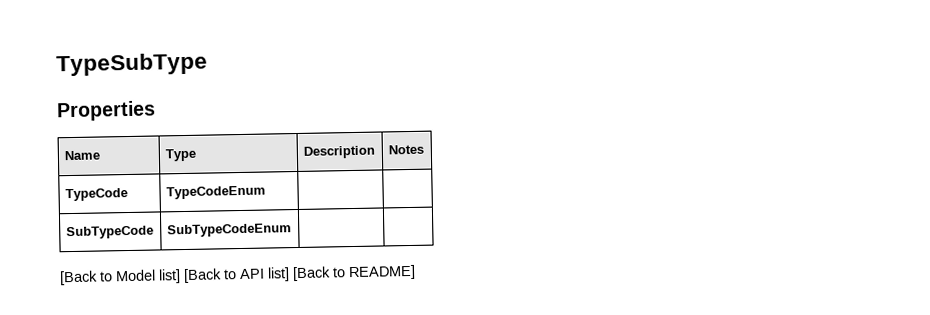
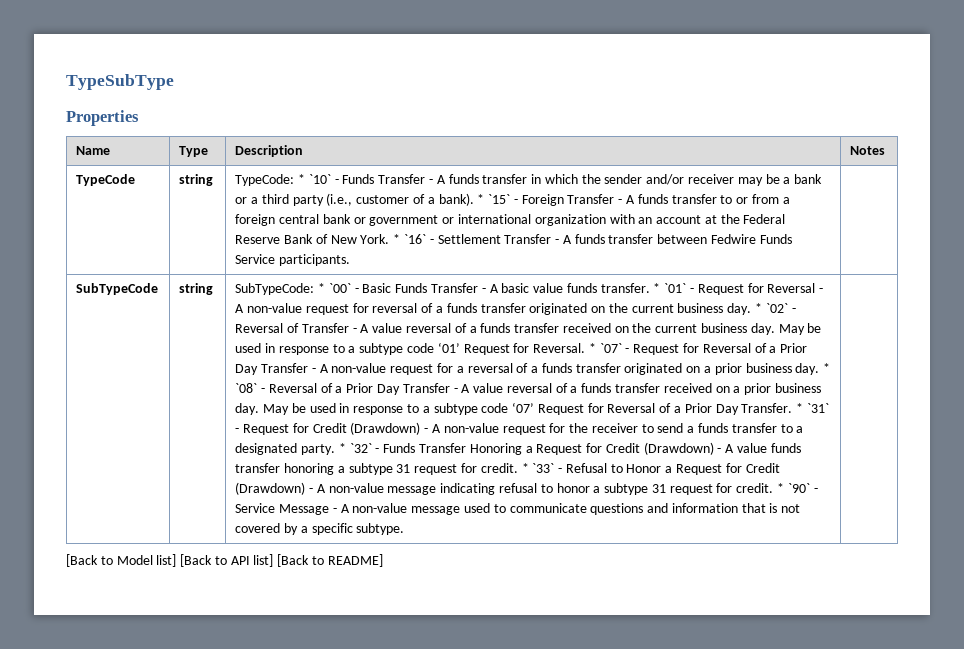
[165,185,266,200] [65,225,154,240] [166,223,292,238] TypeCodeEnum | | // SubTypeCode | SubTypeCodeEnum | -> [179,174,214,186] [235,174,823,186] [235,193,790,206] [235,214,786,226] [235,234,792,244] [235,254,351,266] [76,283,159,295] [179,283,214,295] [235,283,824,295] [235,303,796,315] [235,323,822,335] [235,342,808,355] [235,363,831,375] [235,383,821,395] [235,402,829,415] [235,422,804,435] [235,442,801,455] [235,463,780,475] [235,482,818,495] [235,503,801,515] [235,523,405,535] string | TypeCode: * `10` - Funds Transfer - A funds transfer in which the sender and/or receiver may be a bank or a third party (i.e., customer of a bank). * `15` - Foreign Transfer - A funds transfer to or from a foreign central bank or government or international organization with an account at the Federal Reserve Bank of New York. * `16` - Settlement Transfer - A funds transfer between Fedwire Funds Service participants. | // SubTypeCode | string | SubTypeCode: * `00` - Basic Funds Transfer - A basic value funds transfer. * `01` - Request for Reversal - A non-value request for reversal of a funds transfer originated on the current business day. * `02` - Reversal of Transfer - A value reversal of a funds transfer received on the current business day. May be used in response to a subtype code ‘01’ Request for Reversal. * `07` - Request for Reversal of a Prior Day Transfer - A non-value request for a reversal of a funds transfer originated on a prior business day. * `08` - Reversal of a Prior Day Transfer - A value reversal of a funds transfer received on a prior business day. May be used in response to a subtype code ‘07’ Request for Reversal of a Prior Day Transfer. * `31` - Request for Credit (Drawdown) - A non-value request for the receiver to send a funds transfer to a designated party. * `32` - Funds Transfer Honoring a Request for Credit (Drawdown) - A value funds transfer honoring a subtype 31 request for credit. * `33` - Refusal to Honor a Request for Credit (Drawdown) - A non-value message indicating refusal to honor a subtype 31 request for credit. * `90` - Service Message - A non-value message used to communicate questions and information that is not covered by a specific subtype.

